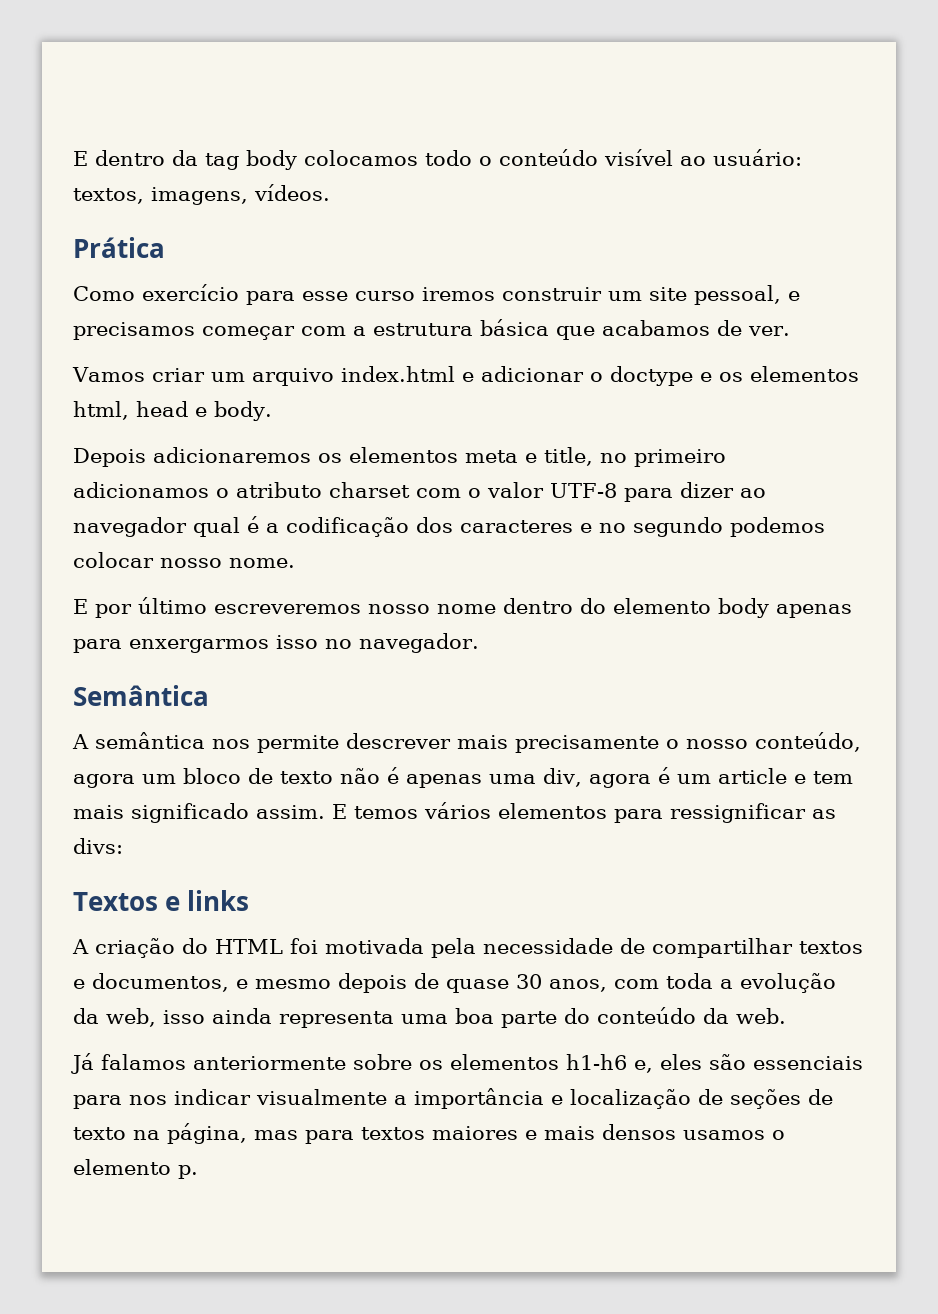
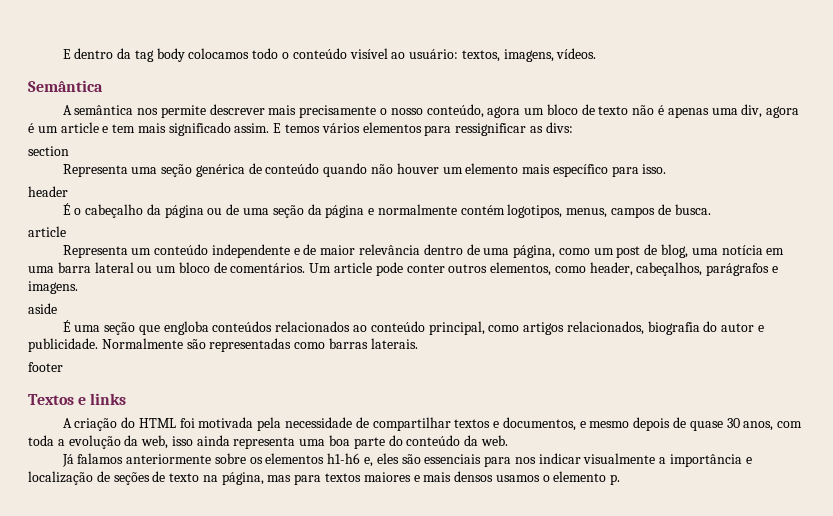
[73,237,165,258] [73,284,800,305] [73,319,790,340] [72,366,859,386] [73,401,272,421] [73,447,726,467] [73,482,766,502] [73,516,825,537] [73,552,295,568] [73,597,852,618] [73,633,479,653] // Prática // Como exercício para esse curso iremos construir um site pessoal, e precisamos começar com a estrutura básica que acabamos de ver. // Vamos criar um arquivo index.html e adicionar o doctype e os elementos html, head e body. // Depois adicionaremos os elementos meta e title, no primeiro adicionamos o atributo charset com o valor UTF-8 para dizer ao navegador qual é a codificação dos caracteres e no segundo podemos colocar nosso nome. // E por último escreveremos nosso nome dentro do elemento body apenas para enxergarmos isso no navegador. -> (597, 53) none
(123, 846) none -> [28,146,69,156] [62,163,667,177] [28,186,68,197] [62,203,711,218] [28,226,66,237] [62,244,785,258] [28,262,779,276] [28,281,78,294] [28,303,57,314] [62,320,765,335] [28,338,418,352] [28,362,63,372] // section // Representa uma seção genérica de conteúdo quando não houver um elemento mais específico para isso. // header // É o cabeçalho da página ou de uma seção da página e normalmente contém logotipos, menus, campos de busca. // article // Representa um conteúdo independente e de maior relevância dentro de uma página, como um post de blog, uma notícia em uma barra lateral ou um bloco de comentários. Um article pode conter outros elementos, como header, cabeçalhos, parágrafos e imagens. // aside // É uma seção que engloba conteúdos relacionados ao conteúdo principal, como artigos relacionados, biografia do autor e publicidade. Normalmente são representadas como barras laterais. // footer

